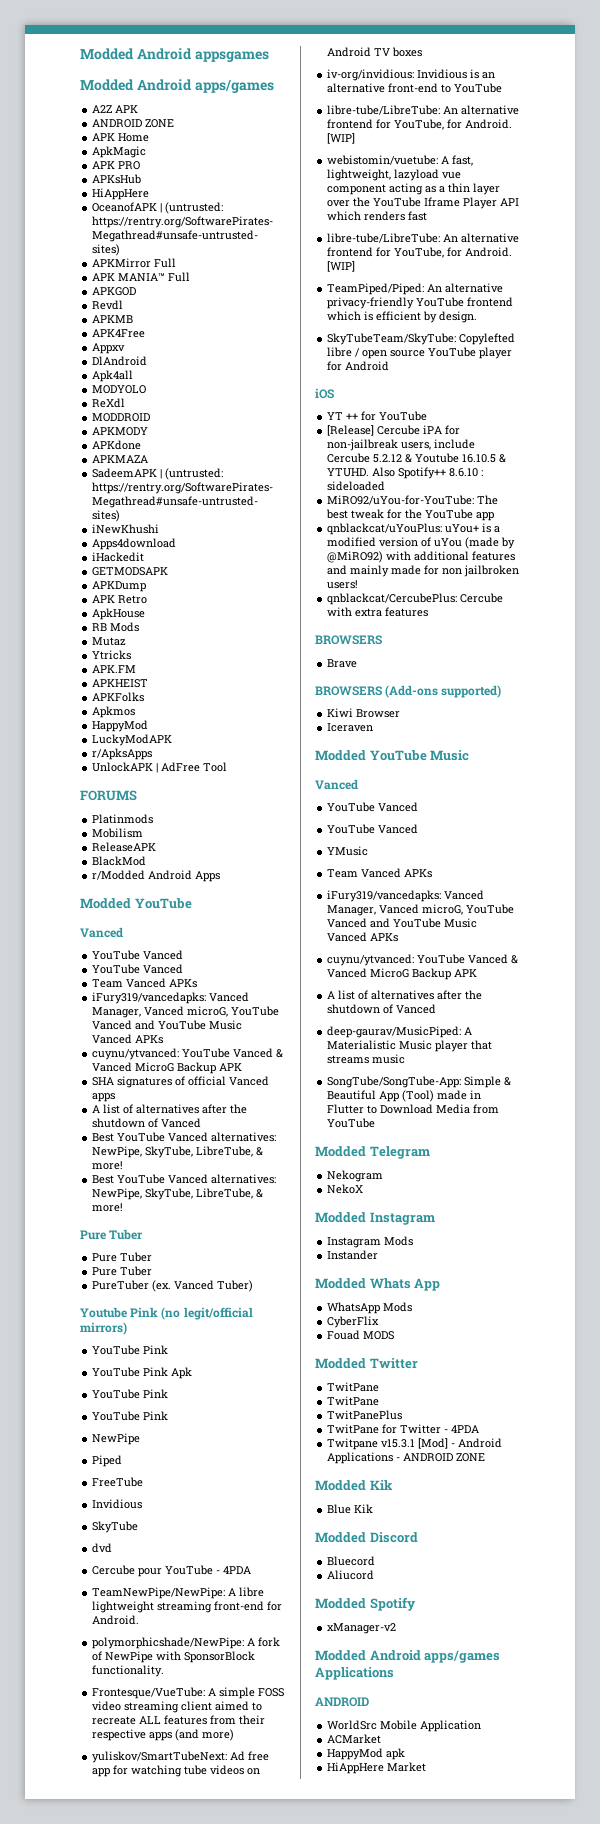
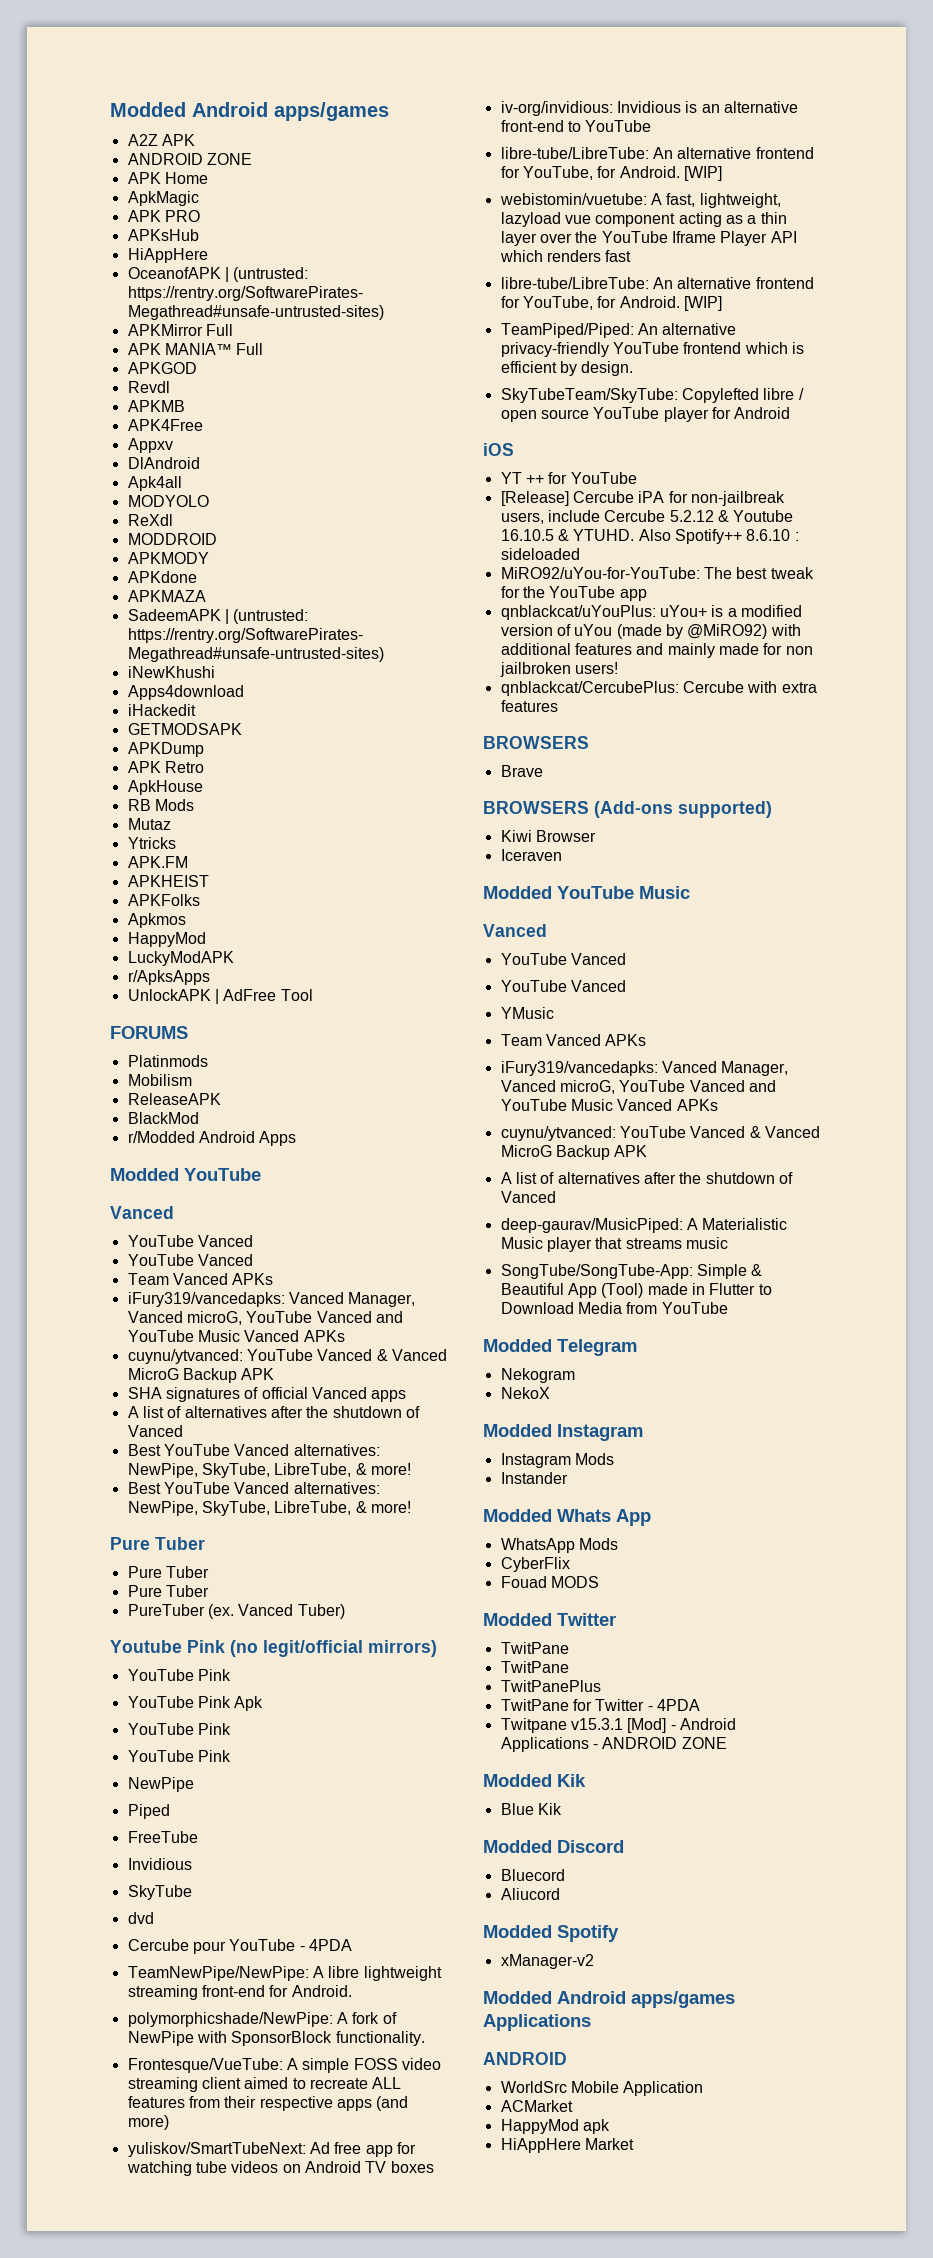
[80,48,269,62] [80,79,192,91] Modded Android appsgames // Modded Android -> [110,102,268,117] Modded Android

